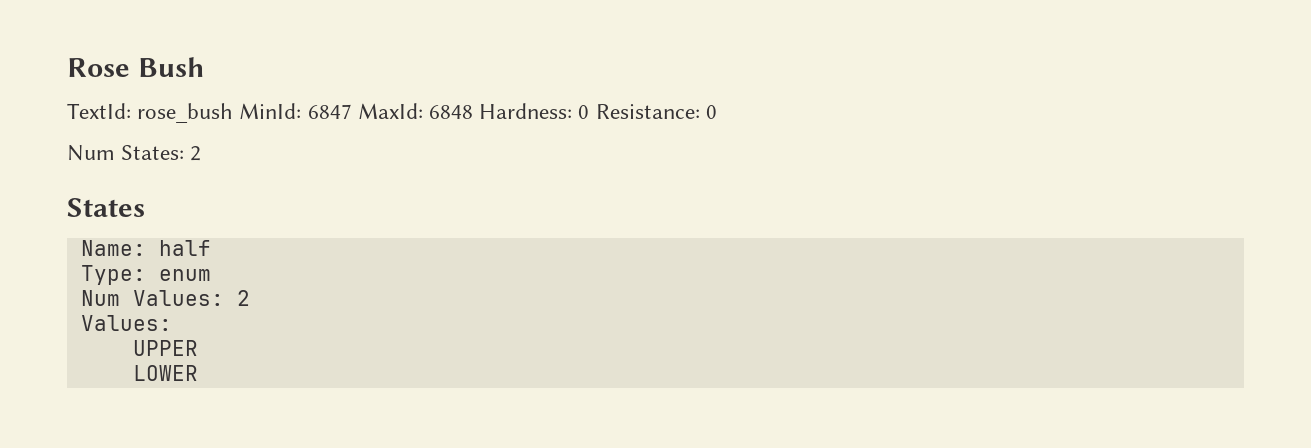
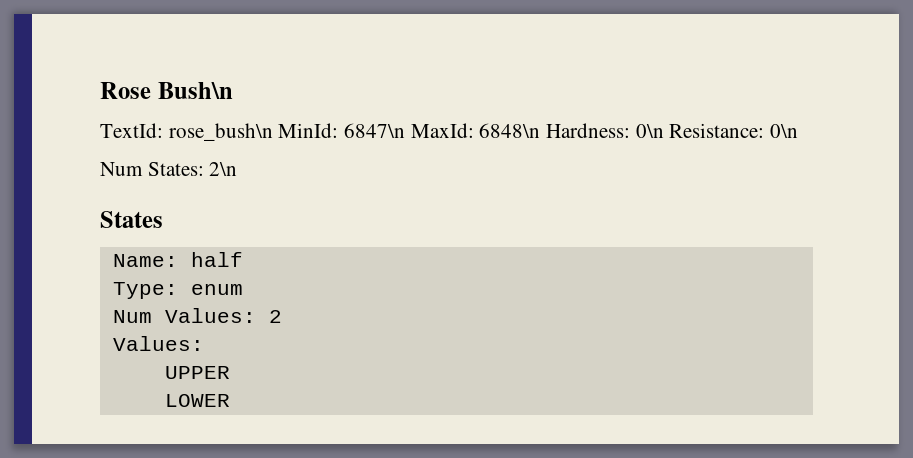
[137,57,205,77] Bush -> [157,82,233,99] Bush\n
[137,103,717,123] rose_bush MinId: 6847 MaxId: 6848 Hardness: 0 Resistance: 0 -> [168,123,799,141] rose_bush\n MinId: 6847\n MaxId: 6848\n Hardness: 0\n Resistance: 0\n
[190,146,202,161] 2 -> [209,162,238,176] 2\n

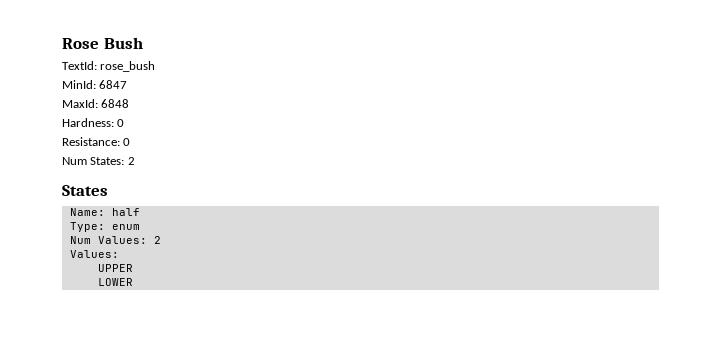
[157,82,233,99] Bush\n -> [103,37,143,49] Bush
[168,123,799,141] rose_bush\n MinId: 6847\n MaxId: 6848\n Hardness: 0\n Resistance: 0\n -> [100,61,156,72] [62,80,128,89] [62,99,130,108] [62,118,125,127] [62,137,131,146] rose_bush // MinId: 6847 // MaxId: 6848 // Hardness: 0 // Resistance: 0
[209,162,238,176] 2\n -> [127,157,135,165] 2

